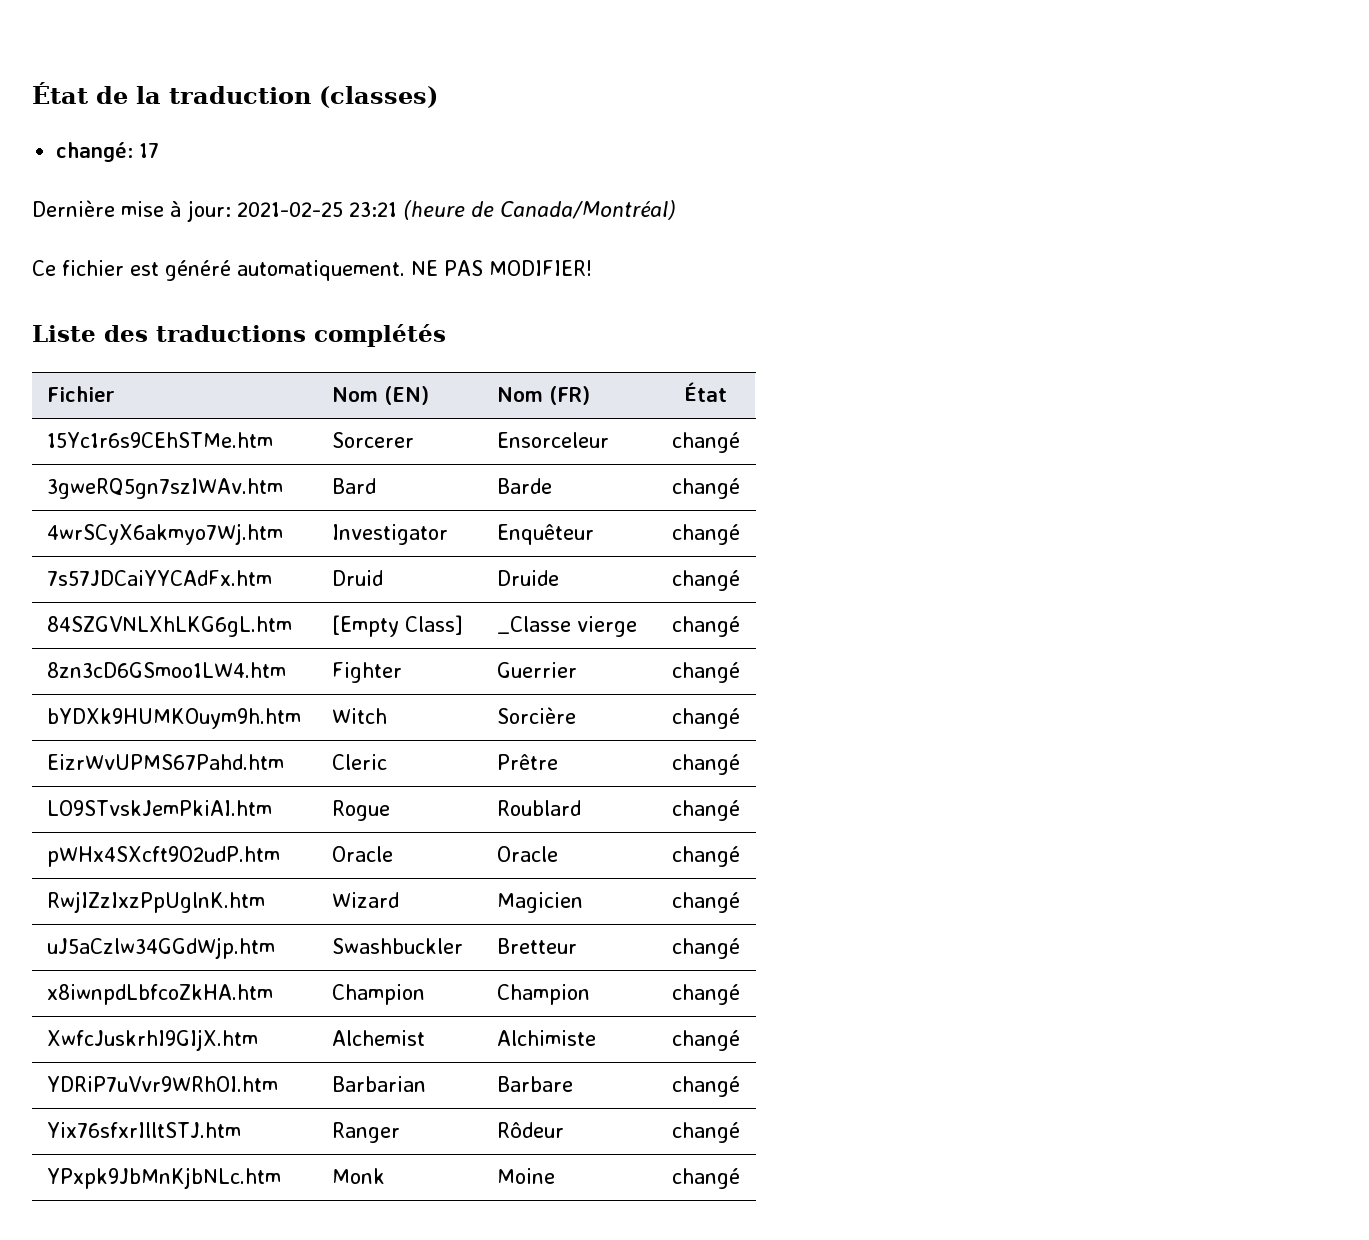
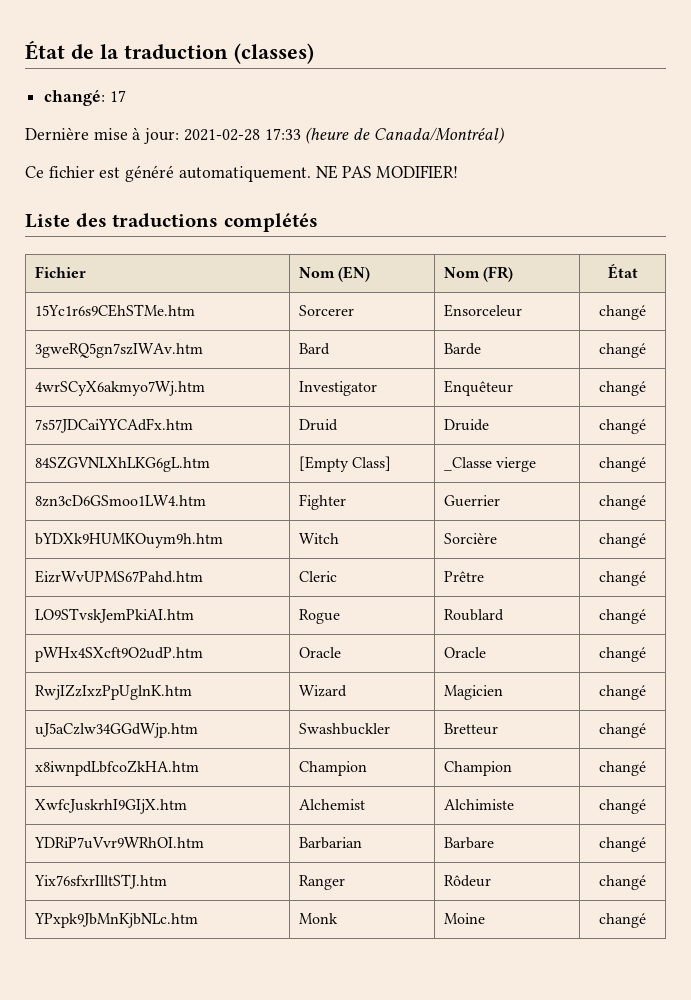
[237,202,397,217] 2021-02-25 23:21 -> [183,128,301,141] 2021-02-28 17:33

